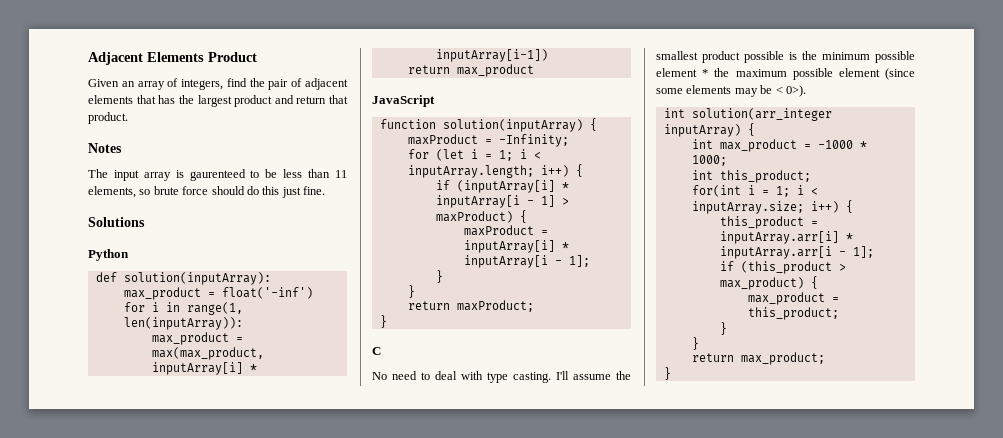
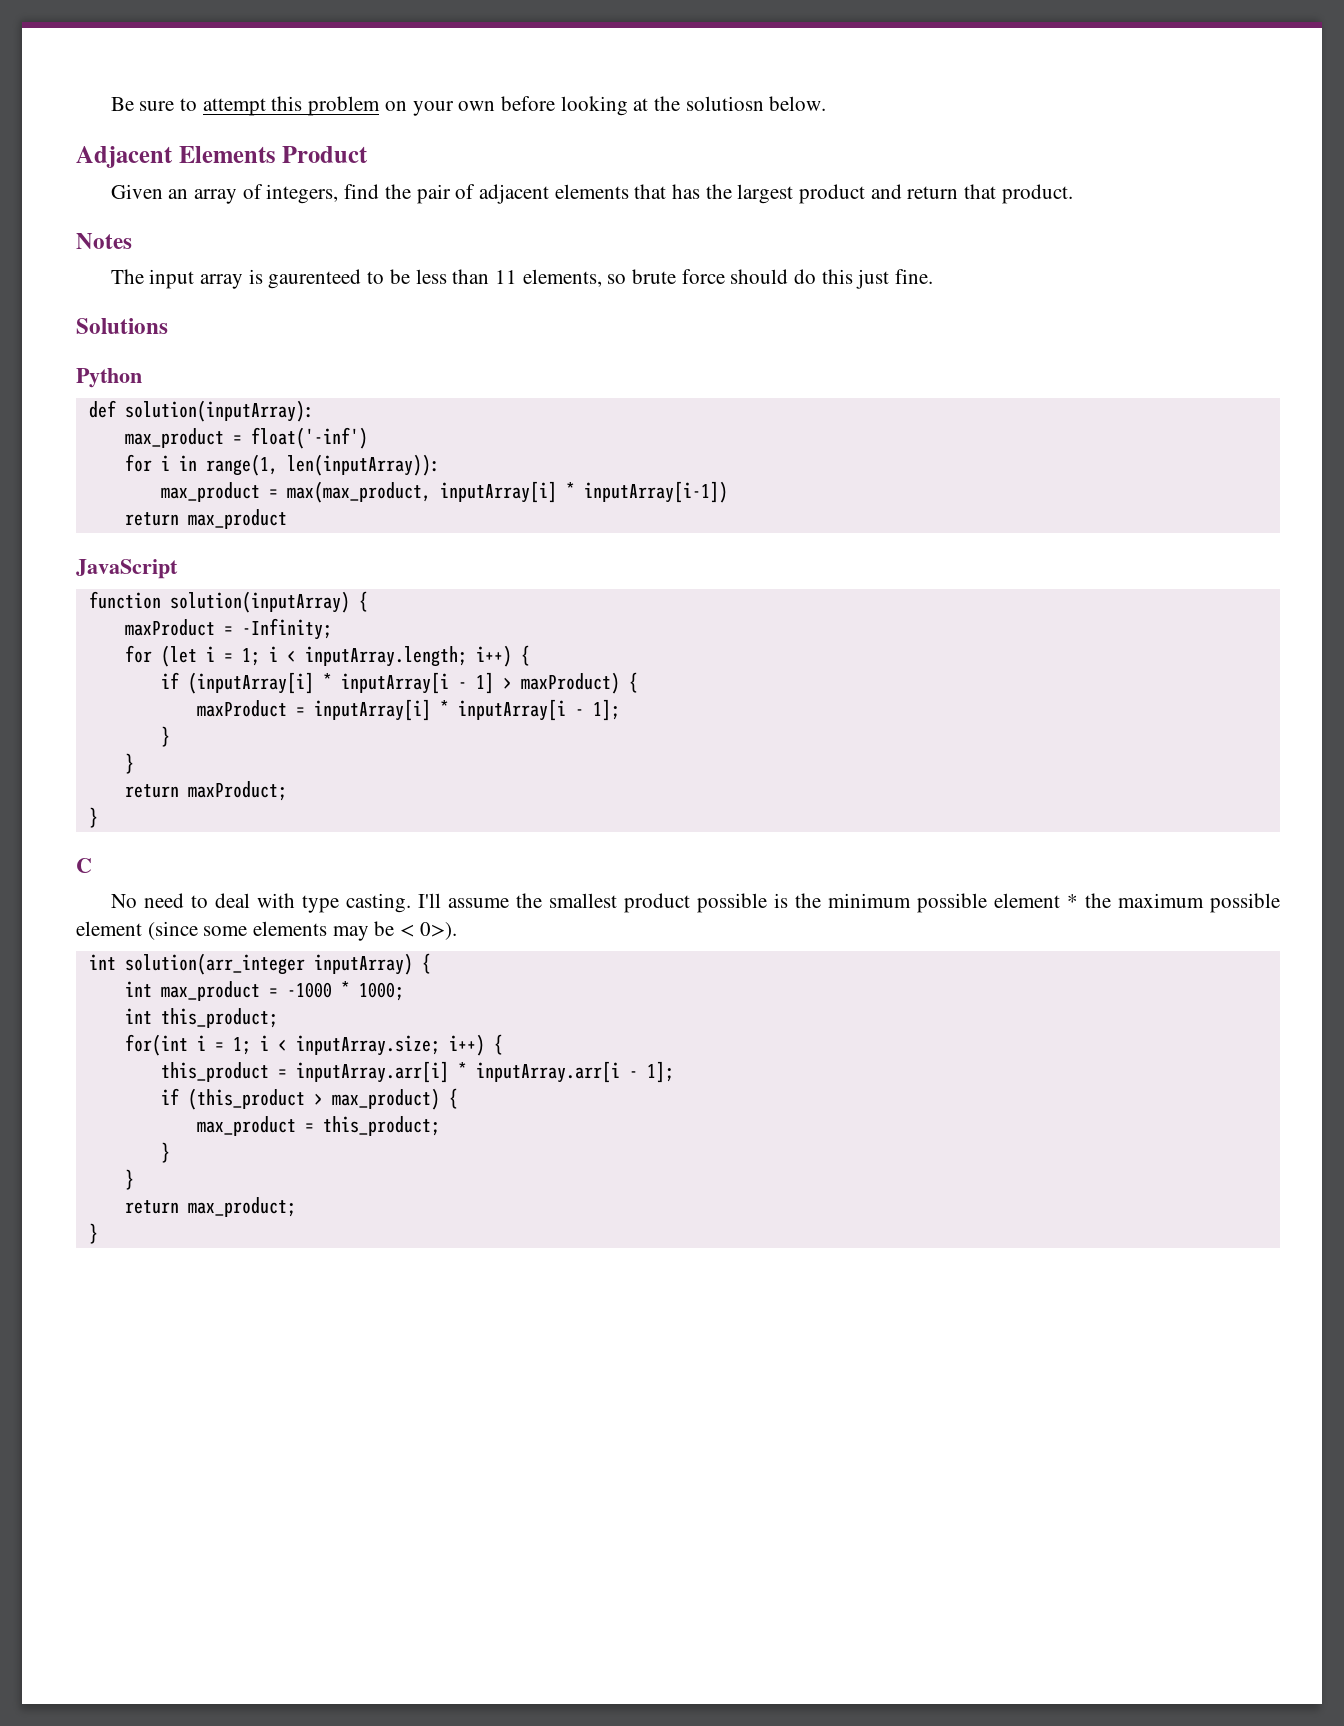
(88, 58) none -> [110,96,827,116] Be sure to attempt this problem on your own before looking at the solutiosn below. //

